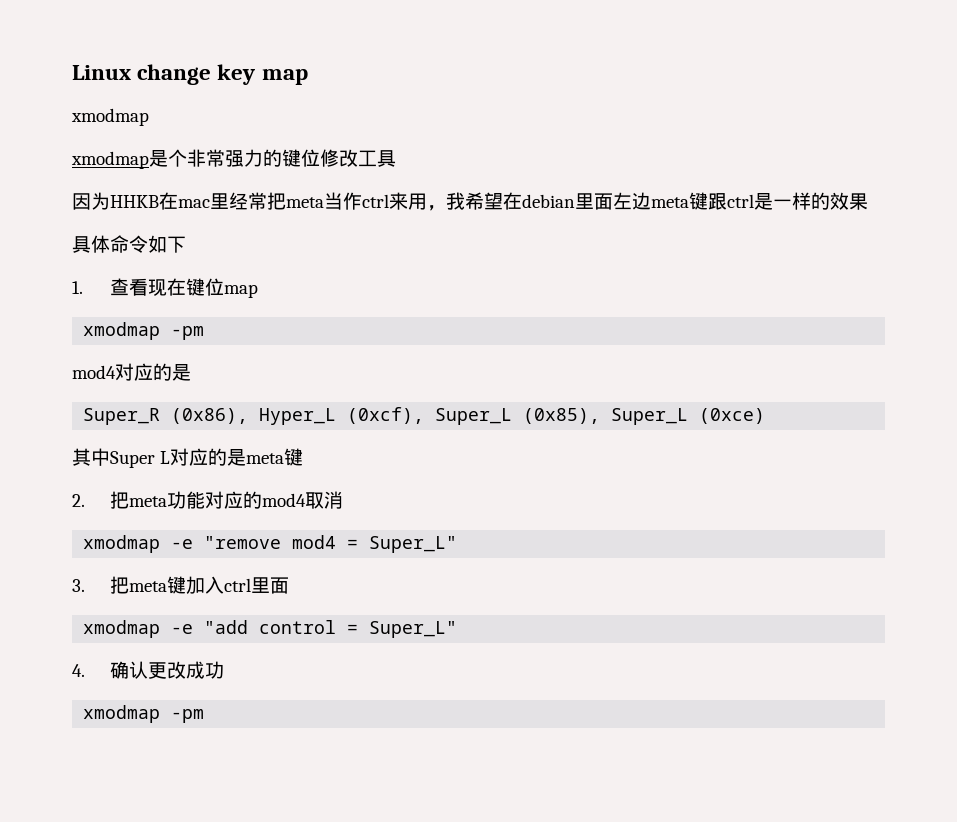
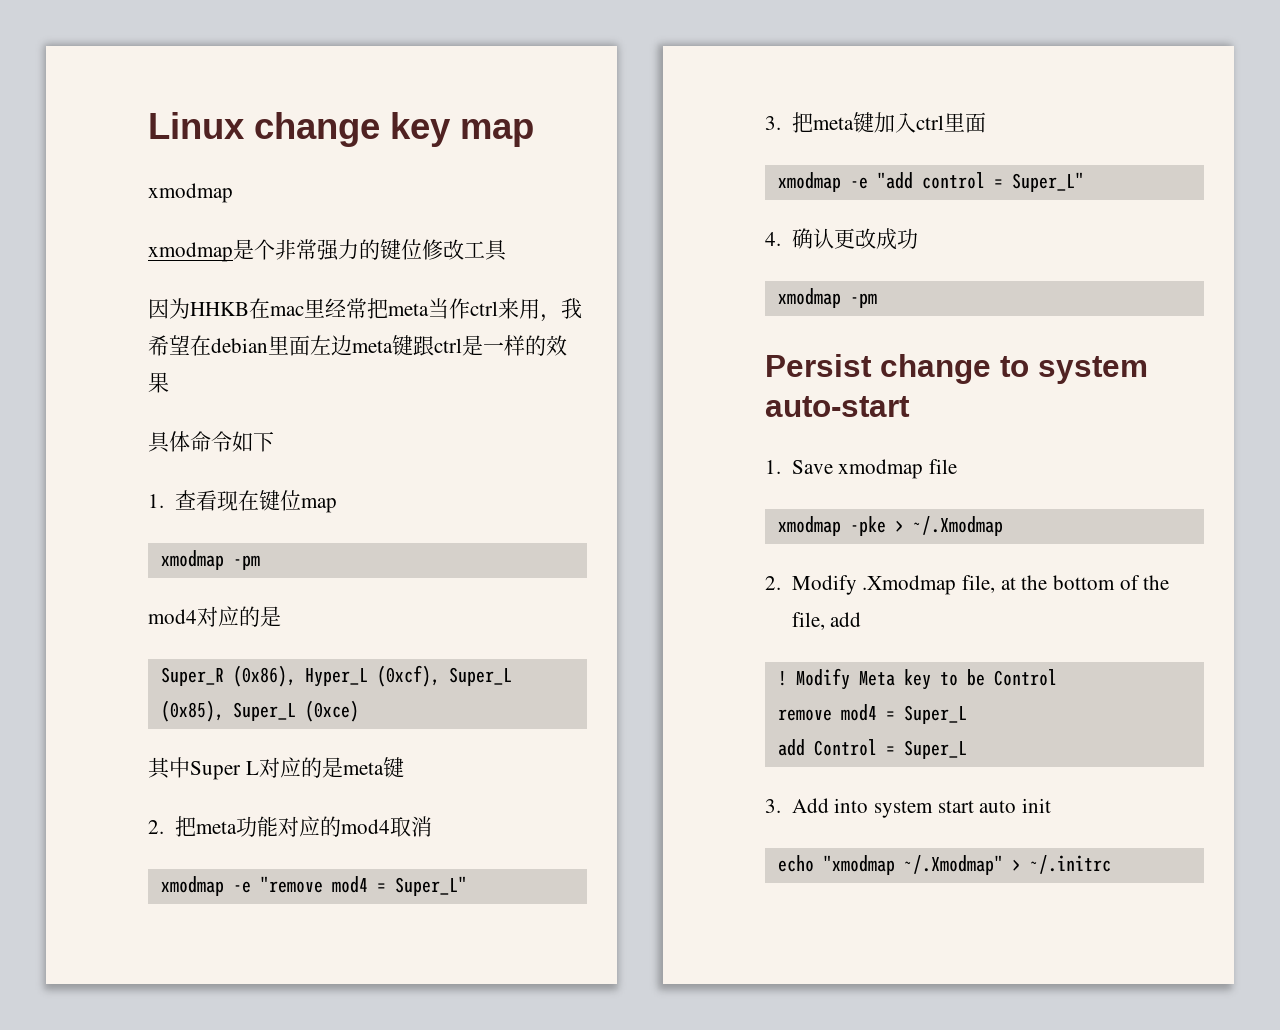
(205, 716) none -> [765,354,1148,384] [765,396,910,417] [765,459,957,479] [777,516,1003,536] [765,575,1170,595] [791,612,862,630] [777,668,1057,690] [777,704,967,724] [777,739,967,759] [765,798,1052,818] [777,855,1111,875] // Persist change to system auto-start // 1. Save xmodmap file // xmodmap -pke > ~/.Xmodmap // 2. Modify .Xmodmap file, at the bottom of the file, add // ! Modify Meta key to be Control // remove mod4 = Super_L // add Control = Super_L // 3. Add into system start auto init // echo "xmodmap ~/.Xmodmap" > ~/.initrc

